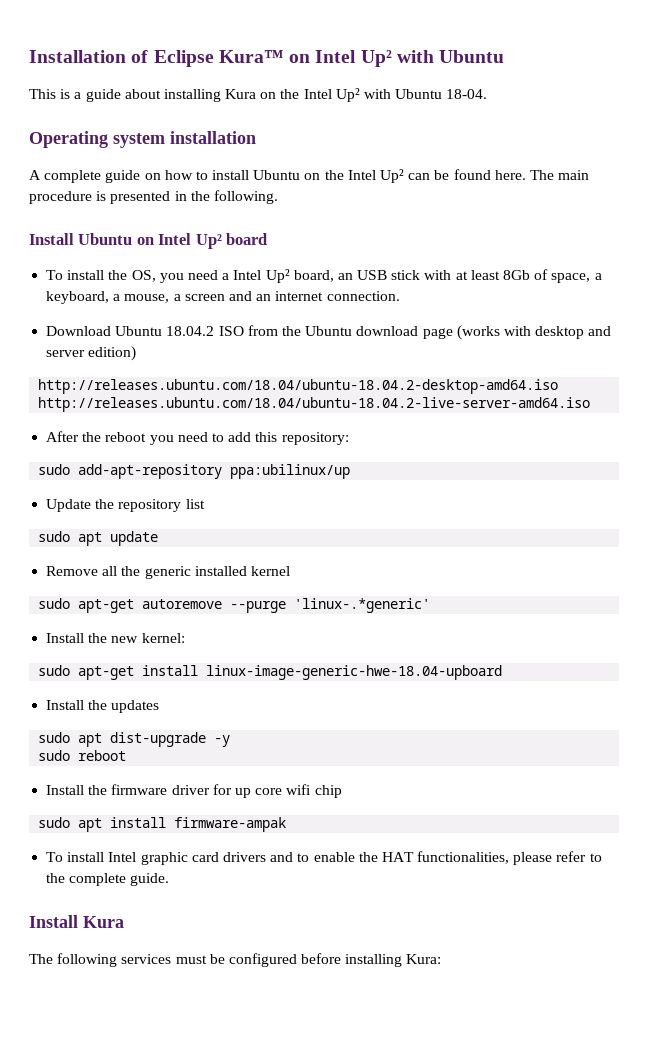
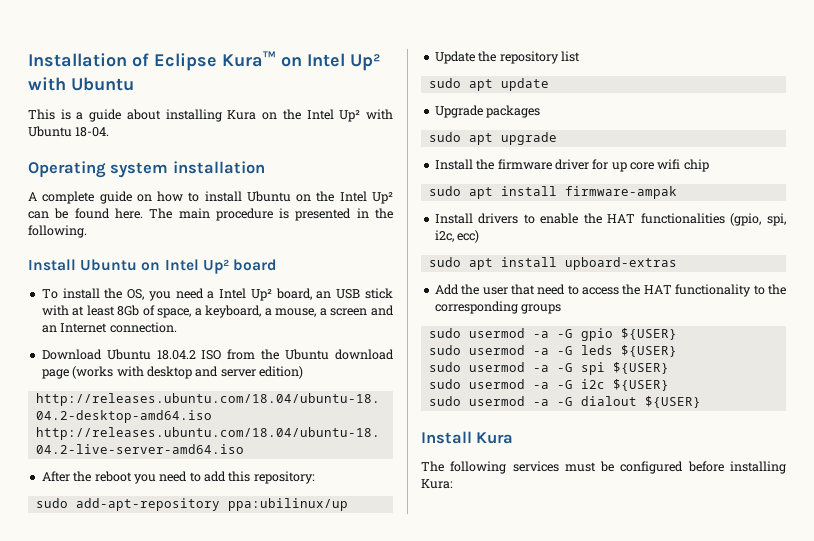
[275,291,324,301] internet -> [60,323,108,333] Internet
[46,566,290,579] [38,598,431,613] [46,633,185,643] [38,665,503,680] [46,700,160,713] [38,732,231,747] [38,750,127,761] Remove all the generic installed kernel // sudo apt-get autoremove --purge 'linux-.*generic' // Install the new kernel: // sudo apt-get install linux-image-generic-hwe-18.04-upboard // Install the updates // sudo apt dist-upgrade -y // sudo reboot -> [434,105,541,118] [428,132,557,145] Upgrade packages // sudo apt upgrade
[46,851,602,865] [46,873,170,886] To install Intel graphic card drivers and to enable the HAT functionalities, please refer to the complete guide. -> [434,213,786,226] [434,230,480,243] [428,257,677,270] [434,284,786,297] [434,301,562,314] [428,328,677,341] [428,345,677,357] [428,362,669,375] [428,379,669,391] [428,396,701,408] Install drivers to enable the HAT functionalities (gpio, spi, i2c, ecc) // sudo apt install upboard-extras // Add the user that need to access the HAT functionality to the corresponding groups // sudo usermod -a -G gpio ${USER} // sudo usermod -a -G leds ${USER} // sudo usermod -a -G spi ${USER} // sudo usermod -a -G i2c ${USER} // sudo usermod -a -G dialout ${USER}

